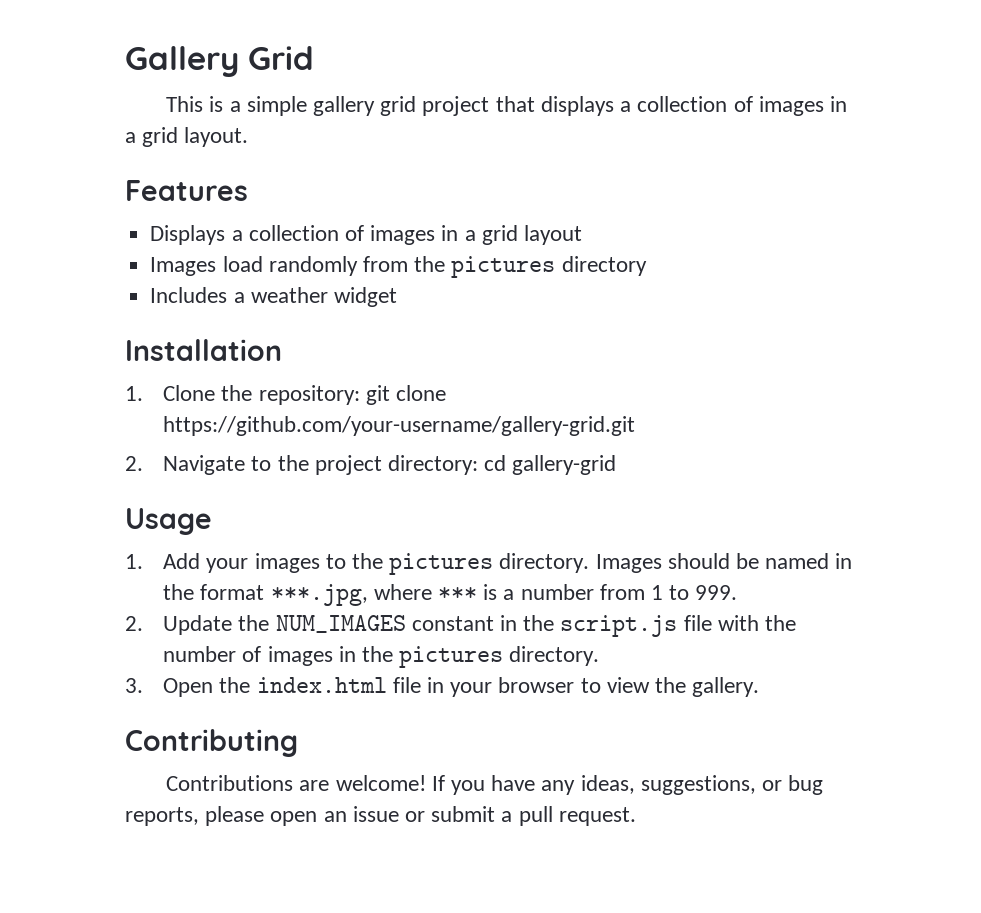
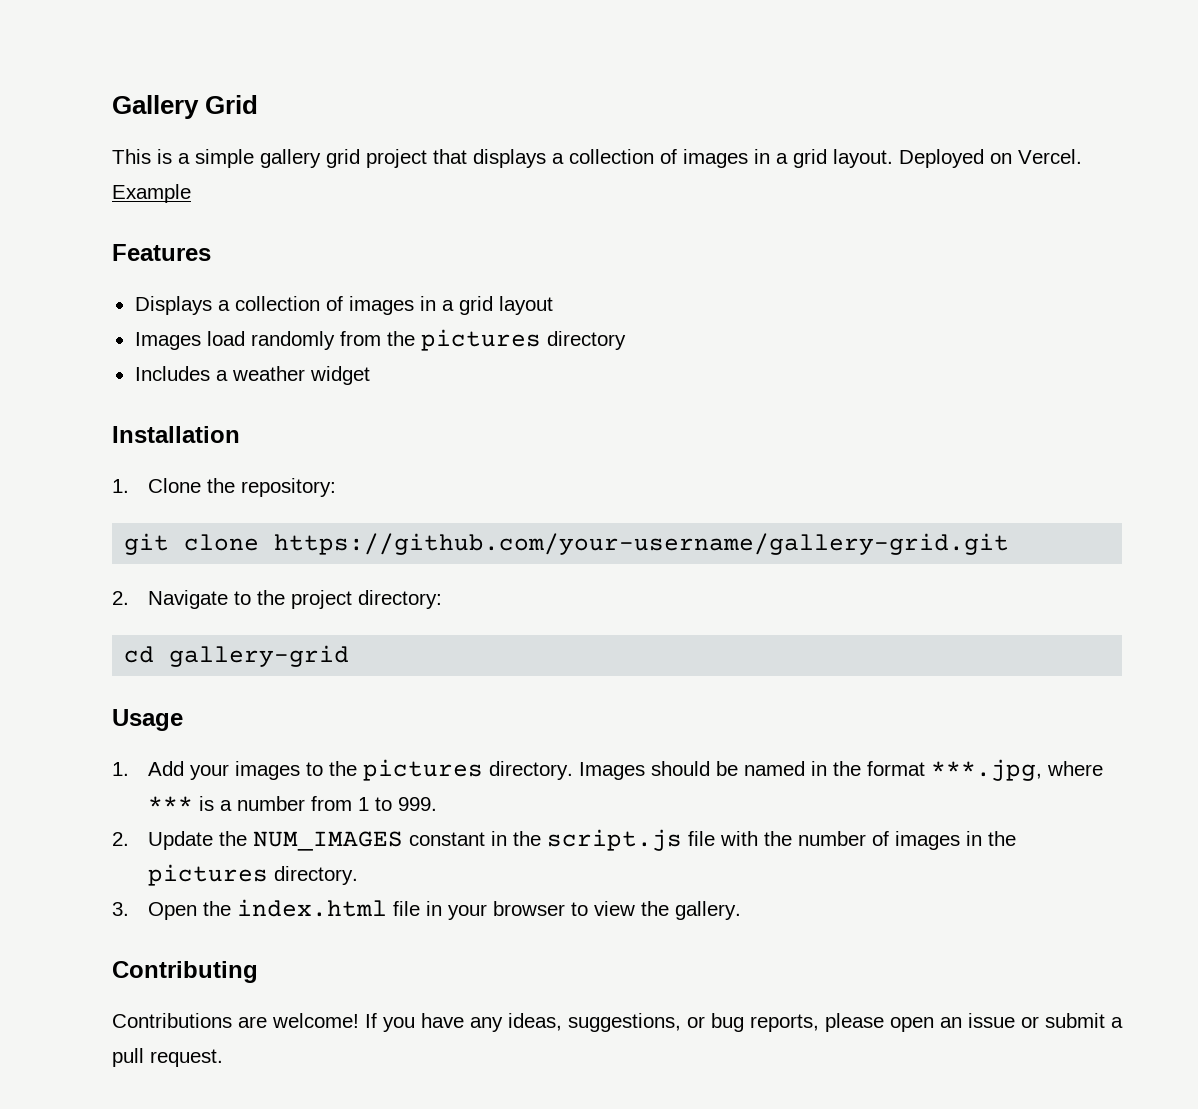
(249, 137) none -> [899,149,1082,168] [112,184,191,203] Deployed on Vercel. Example
(360, 395) none -> (336, 487) //
(478, 465) none -> (442, 599) //

